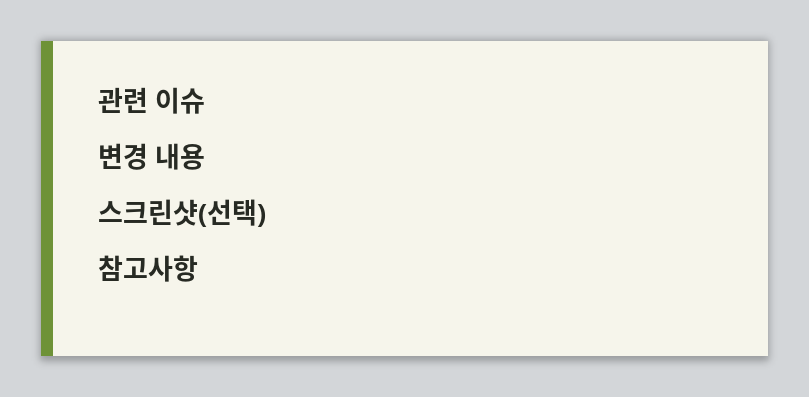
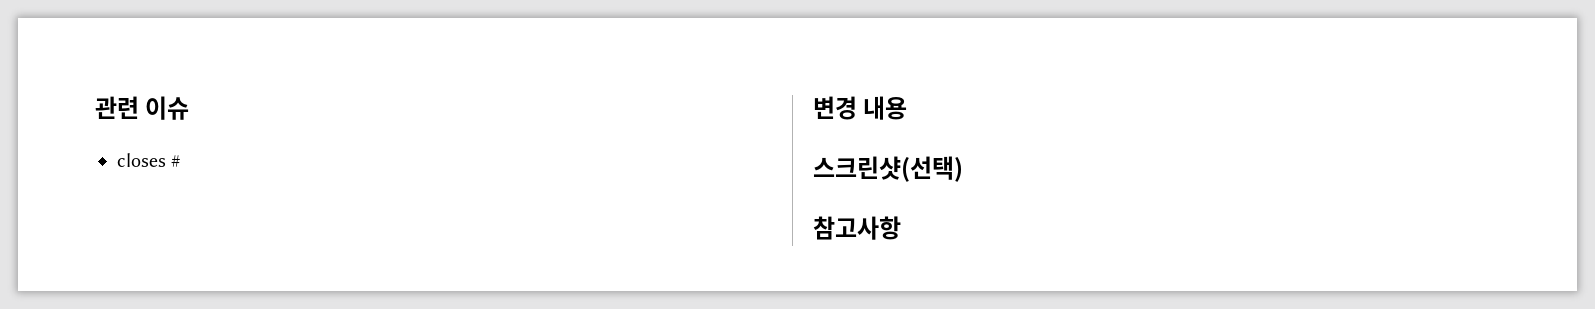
(206, 100) none -> [117,153,181,167] // closes #

